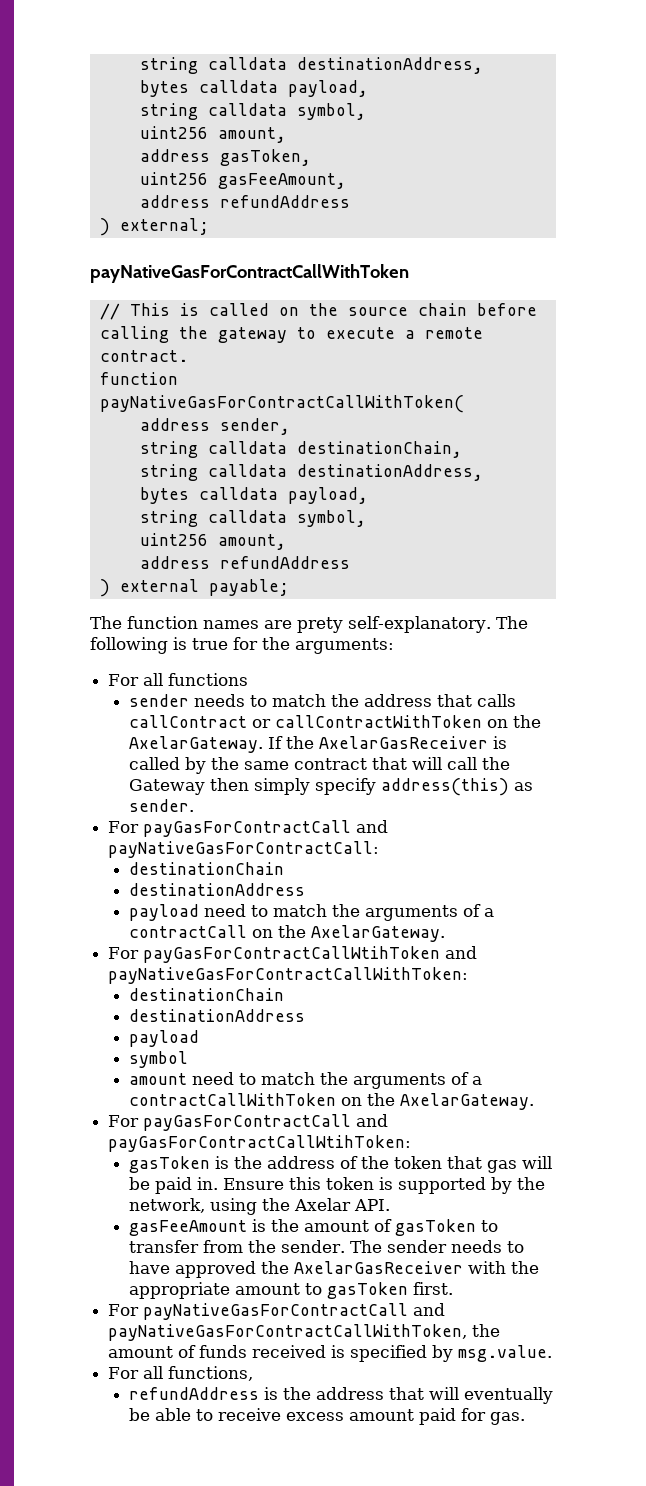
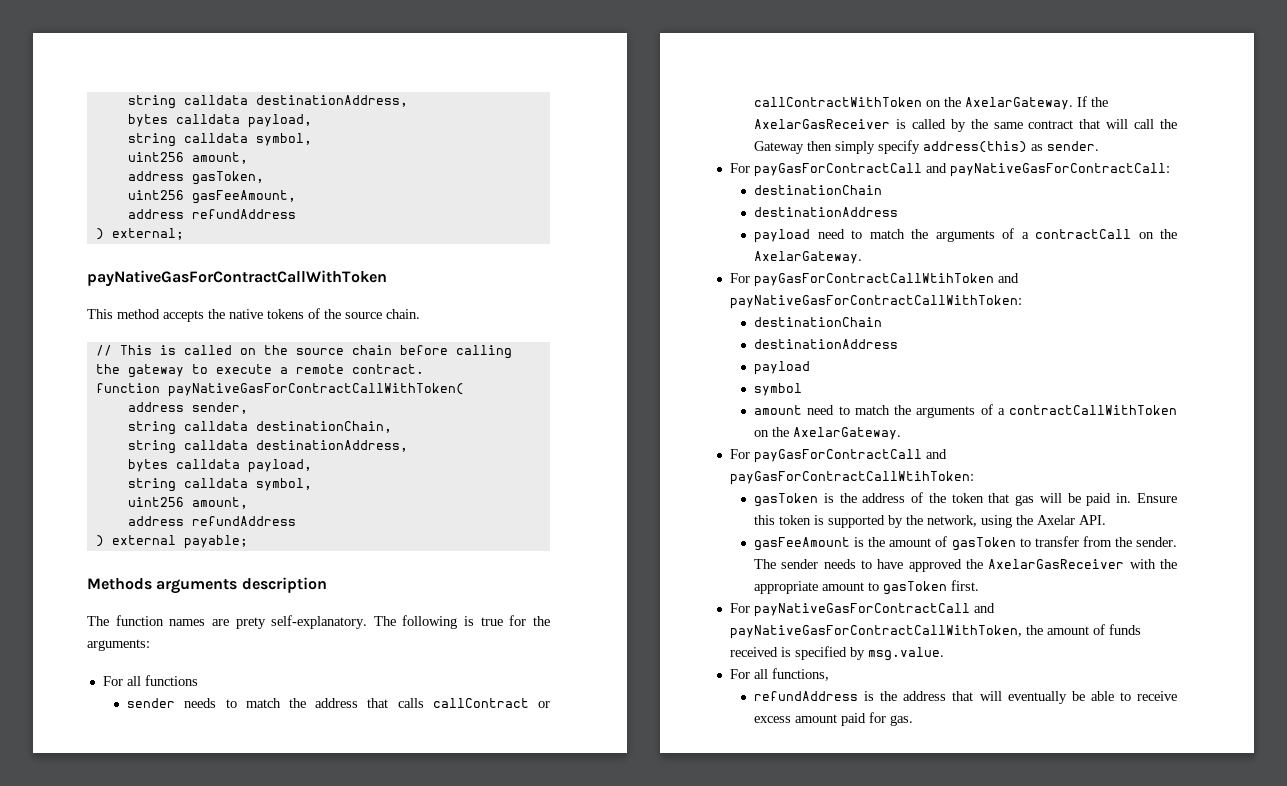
(409, 273) none -> [87,308,420,322] // This method accepts the native tokens of the source chain.
(289, 587) none -> [87,577,327,594] // Methods arguments description

